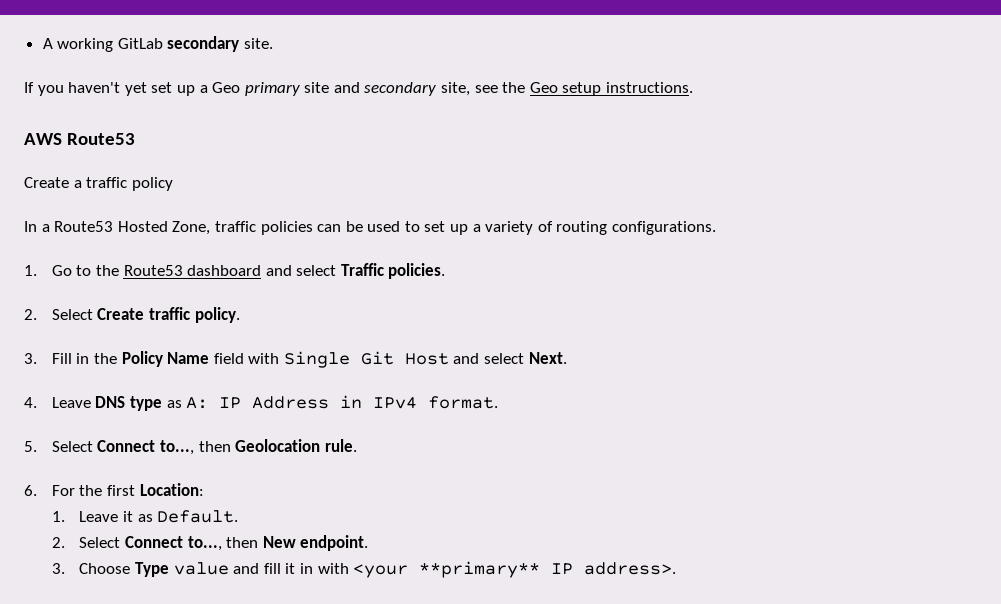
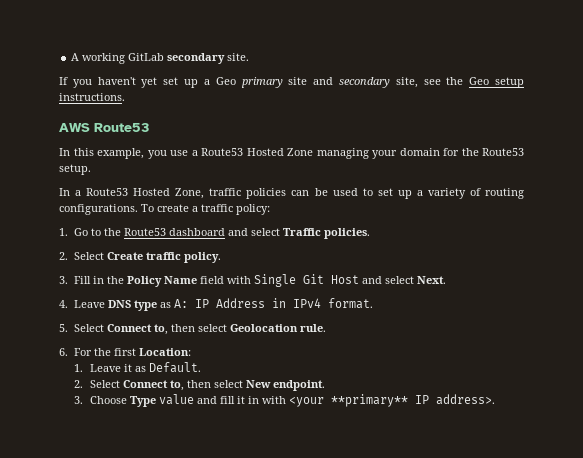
[24,177,173,191] Create a traffic policy -> [59,148,524,159] [59,164,91,175] In this example, you use a Route53 Hosted Zone managing your domain for the Route53 setup.
(717, 228) none -> [141,204,270,215] To create a traffic policy:
[159,440,231,455] to..., then -> [154,324,228,335] to, then select
[187,536,259,551] to..., then -> [169,380,243,391] to, then select

